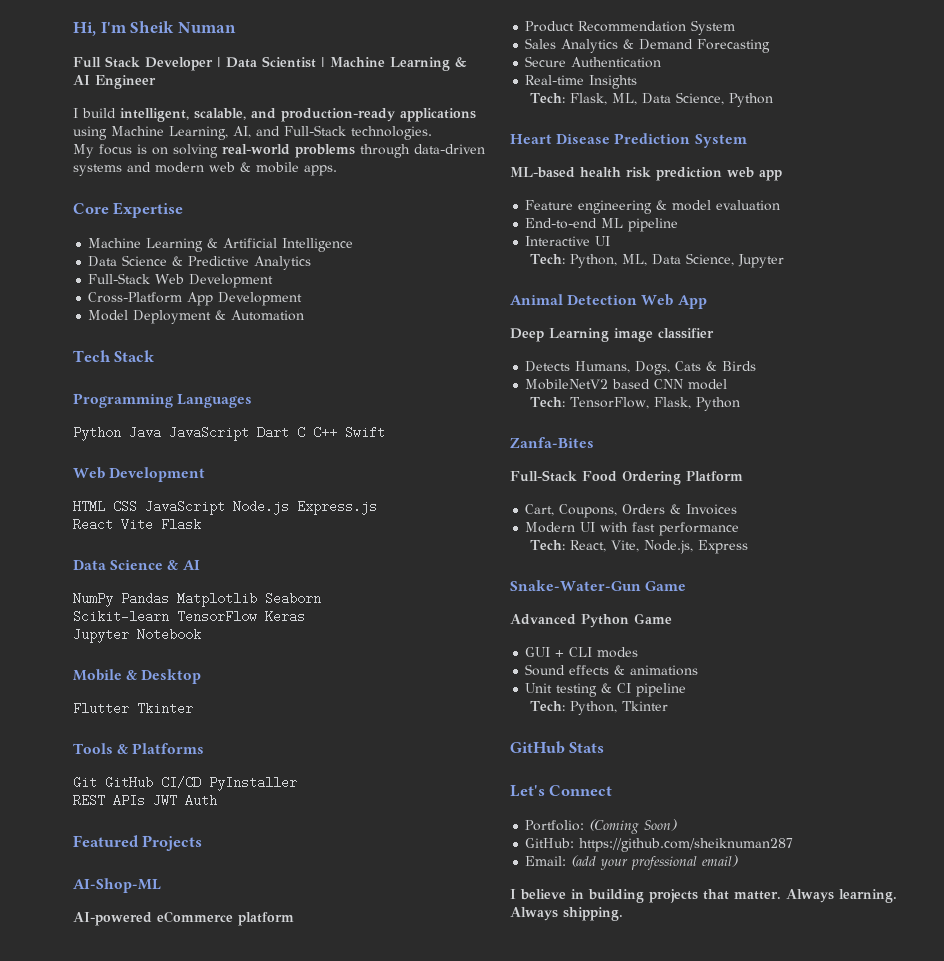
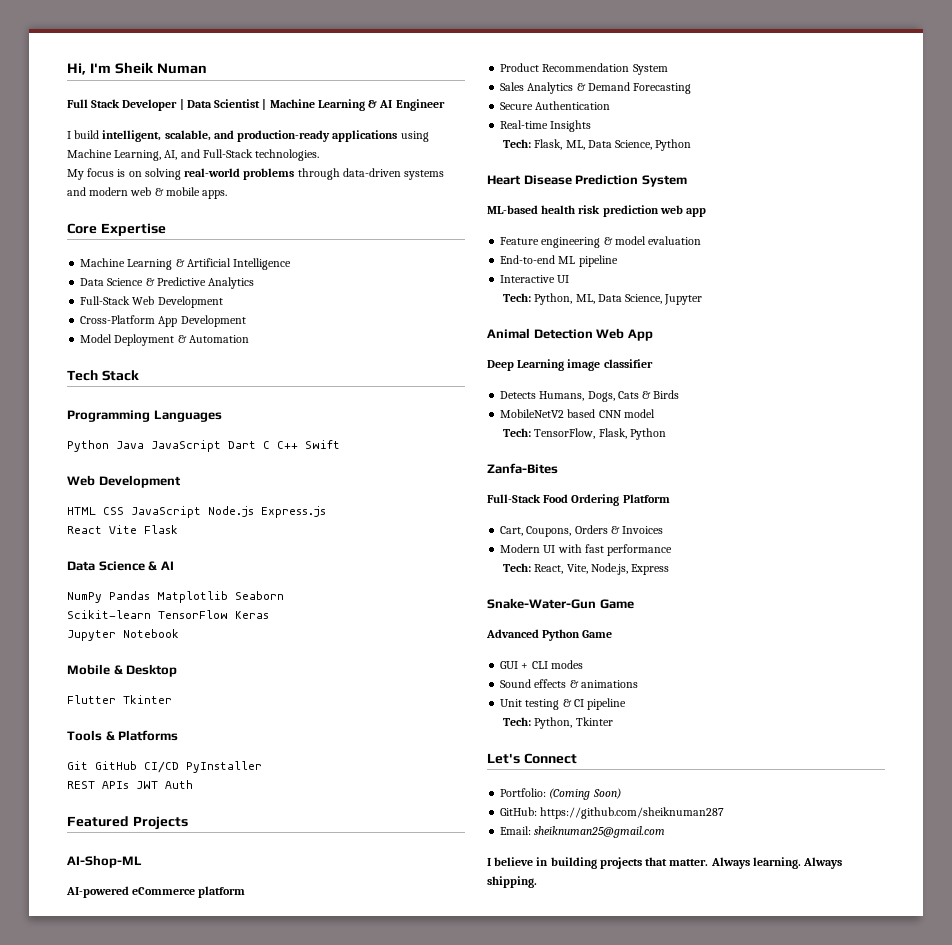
[510,741,605,754] // GitHub Stats -> (613, 721) none
[571,855,739,870] (add your professional email) -> [534,826,666,838] sheiknuman25@gmail.com

